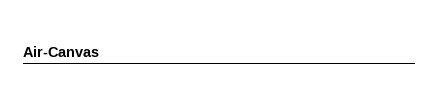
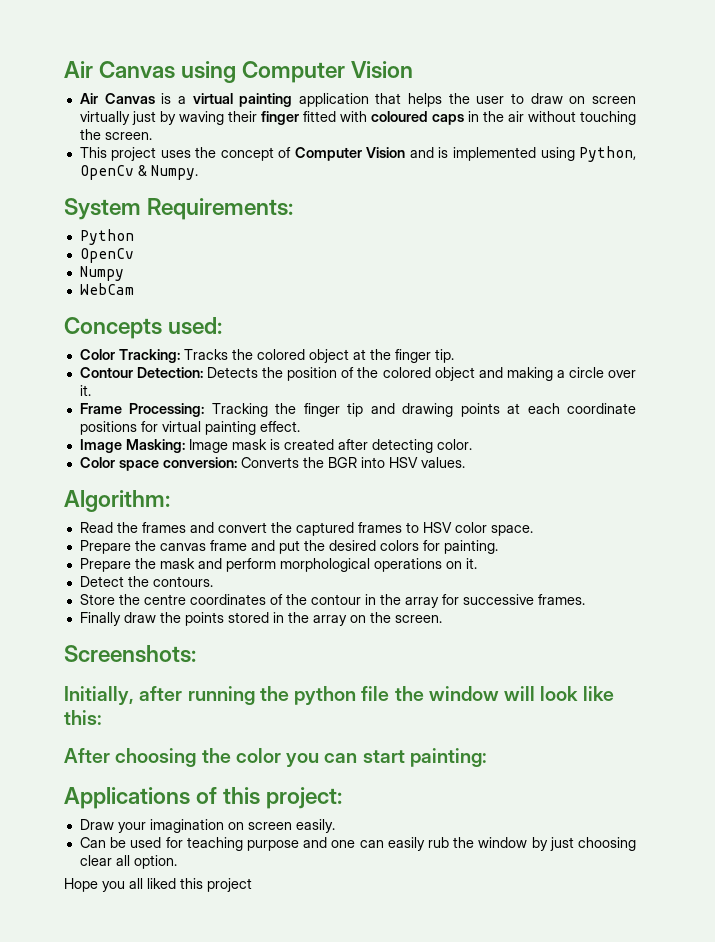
[23,46,99,57] Air-Canvas -> [64,61,414,83] [79,93,636,107] [79,111,636,125] [79,129,152,140] [79,146,636,162] [79,165,198,180] [64,198,294,220] [79,229,134,245] [79,248,134,263] [79,266,124,281] [79,283,134,295] [64,317,223,339] [79,349,454,363] [79,367,637,381] [79,385,91,396] [79,403,636,417] [79,421,300,435] [79,439,472,453] [79,457,465,471] [64,490,170,512] [79,522,533,536] [79,540,498,554] [79,558,477,572] [79,576,213,587] [79,594,585,608] [79,612,442,626] [64,645,196,663] [64,686,614,705] [64,710,102,725] [64,748,487,767] [64,787,343,809] [79,819,335,833] [79,837,636,851] [79,855,177,869] [64,878,252,892] Air Canvas using Computer Vision // Air Canvas is a virtual painting application that helps the user to draw on screen virtually just by waving their finger fitted with coloured caps in the air without touching the screen. // This project uses the concept of Computer Vision and is implemented using Python, OpenCv & Numpy. // System Requirements: // Python // OpenCv // Numpy // WebCam // Concepts used: // Color Tracking: Tracks the colored object at the finger tip. // Contour Detection: Detects the position of the colored object and making a circle over it. // Frame Processing: Tracking the finger tip and drawing points at each coordinate positions for virtual painting effect. // Image Masking: Image mask is created after detecting color. // Color space conversion: Converts the BGR into HSV values. // Algorithm: // Read the frames and convert the captured frames to HSV color space. // Prepare the canvas frame and put the desired colors for painting. // Prepare the mask and perform morphological operations on it. // Detect the contours. // Store the centre coordinates of the contour in the array for successive frames. // Finally draw the points stored in the array on the screen. // Screenshots: // Initially, after running the python file the window will look like this: // After choosing the color you can start painting: // Applications of this project: // Draw your imagination on screen easily. // Can be used for teaching purpose and one can easily rub the window by just choosing clear all option. // Hope you all liked this project

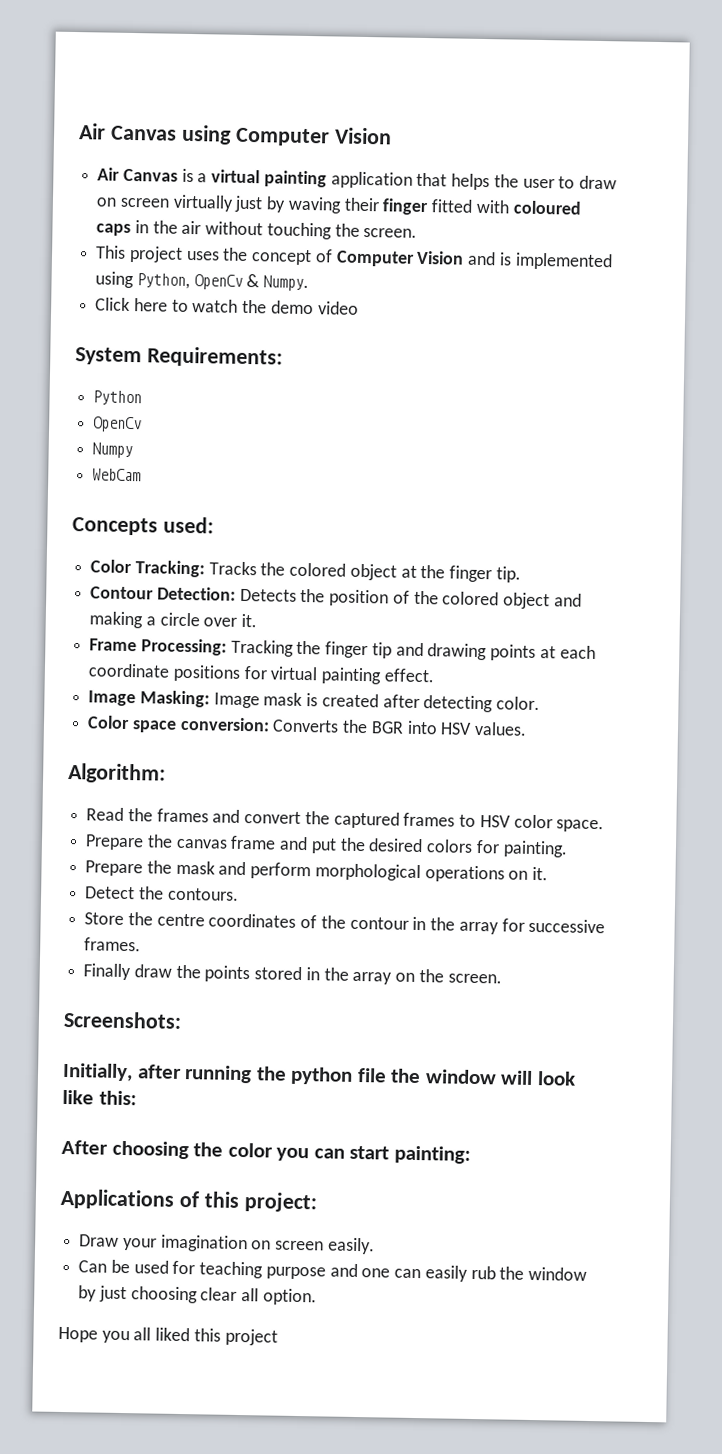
(198, 172) none -> [95,297,359,315] // Click here to watch the demo video

